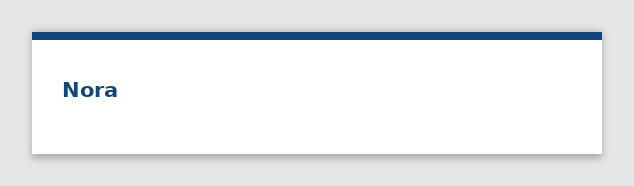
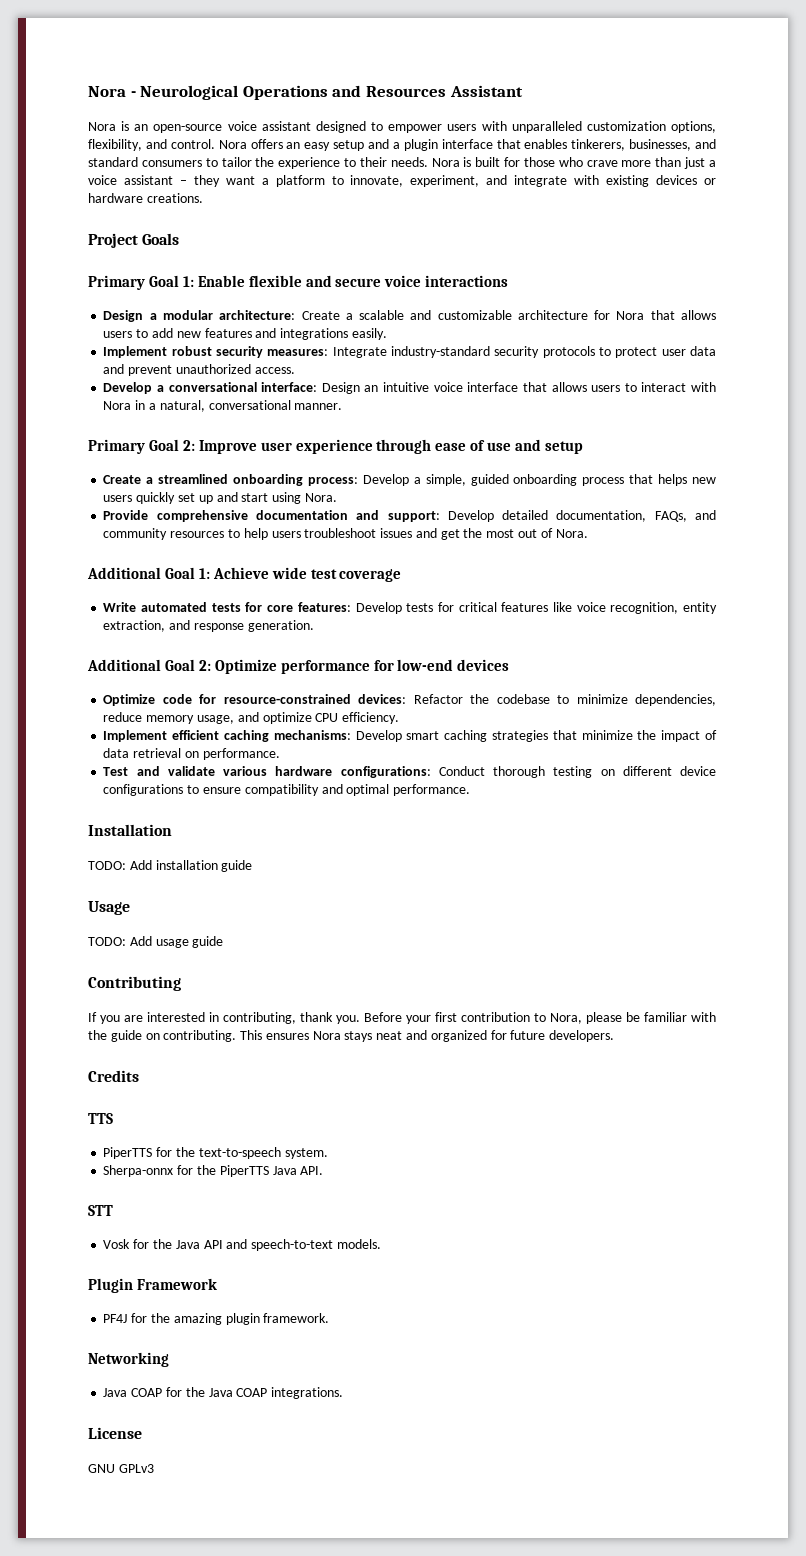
[62,82,118,97] Nora -> [88,85,523,100] [88,121,716,133] [88,139,716,151] [88,157,717,169] [88,175,716,187] [88,193,203,203] [88,233,180,248] [88,275,509,290] [103,310,716,322] [103,328,387,340] [103,346,717,358] [103,364,295,376] [103,382,716,394] [103,400,343,412] [88,439,584,454] [103,474,716,486] [103,492,337,504] [103,510,716,522] [103,528,588,540] [87,567,402,582] [103,602,717,614] [103,620,314,632] [87,659,510,674] [103,694,716,706] [103,712,400,724] [103,730,717,742] [103,748,280,760] [103,766,717,778] [103,784,471,796] [88,824,172,836] [88,860,253,872] [88,901,130,915] [88,936,224,948] [88,976,181,991] [88,1012,716,1024] [88,1030,615,1042] [88,1070,139,1082] [88,1113,113,1124] [103,1147,328,1159] [103,1165,324,1177] [88,1205,113,1216] [103,1239,381,1251] [88,1278,217,1293] [103,1313,330,1325] [88,1352,169,1367] [103,1387,344,1399] [88,1427,142,1439] [88,1464,154,1473] Nora - Neurological Operations and Resources Assistant // Nora is an open-source voice assistant designed to empower users with unparalleled customization options, flexibility, and control. Nora offers an easy setup and a plugin interface that enables tinkerers, businesses, and standard consumers to tailor the experience to their needs. Nora is built for those who crave more than just a voice assistant – they want a platform to innovate, experiment, and integrate with existing devices or hardware creations. // Project Goals // Primary Goal 1: Enable flexible and secure voice interactions // Design a modular architecture: Create a scalable and customizable architecture for Nora that allows users to add new features and integrations easily. // Implement robust security measures: Integrate industry-standard security protocols to protect user data and prevent unauthorized access. // Develop a conversational interface: Design an intuitive voice interface that allows users to interact with Nora in a natural, conversational manner. // Primary Goal 2: Improve user experience through ease of use and setup // Create a streamlined onboarding process: Develop a simple, guided onboarding process that helps new users quickly set up and start using Nora. // Provide comprehensive documentation and support: Develop detailed documentation, FAQs, and community resources to help users troubleshoot issues and get the most out of Nora. // Additional Goal 1: Achieve wide test coverage // Write automated tests for core features: Develop tests for critical features like voice recognition, entity extraction, and response generation. // Additional Goal 2: Optimize performance for low-end devices // Optimize code for resource-constrained devices: Refactor the codebase to minimize dependencies, reduce memory usage, and optimize CPU efficiency. // Implement efficient caching mechanisms: Develop smart caching strategies that minimize the impact of data retrieval on performance. // Test and validate various hardware configurations: Conduct thorough testing on different device configurations to ensure compatibility and optimal performance. // Installation // TODO: Add installation guide // Usage // TODO: Add usage guide // Contributing // If you are interested in contributing, thank you. Before your first contribution to Nora, please be familiar with the guide on contributing. This ensures Nora stays neat and organized for future developers. // Credits // TTS // PiperTTS for the text-to-speech system. // Sherpa-onnx for the PiperTTS Java API. // STT // Vosk for the Java API and speech-to-text models. // Plugin Framework // PF4J for the amazing plugin framework. // Networking // Java COAP for the Java COAP integrations. // License // GNU GPLv3

